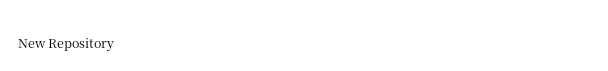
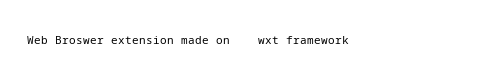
[18,38,115,52] New Repository -> [27,36,349,44] Web Broswer extension made on wxt framework

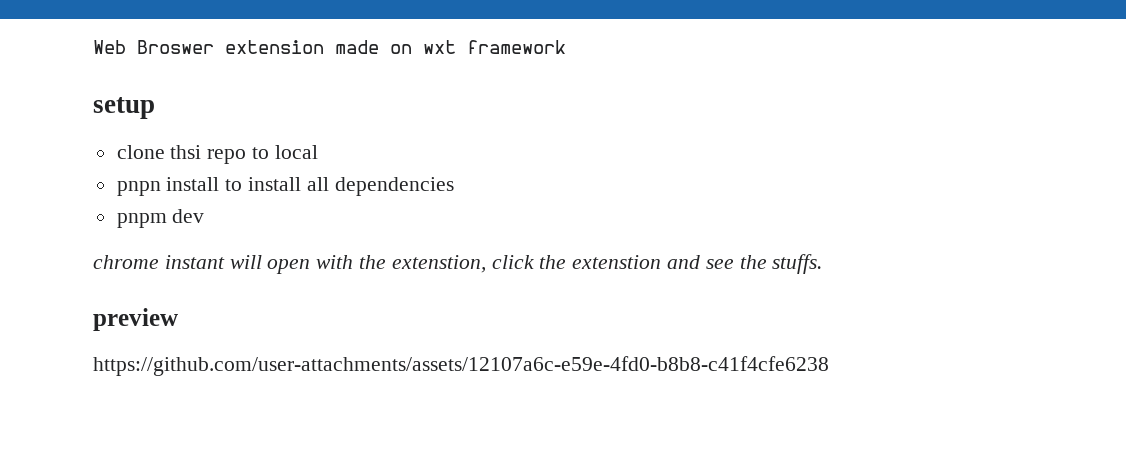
(349, 40) none -> [93,97,155,119] [116,145,318,164] [116,177,454,196] [116,209,205,228] [93,254,823,274] [93,308,178,331] [93,356,829,376] // setup // clone thsi repo to local // pnpn install to install all dependencies // pnpm dev // chrome instant will open with the extenstion, click the extenstion and see the stuffs. // preview // https://github.com/user-attachments/assets/12107a6c-e59e-4fd0-b8b8-c41f4cfe6238

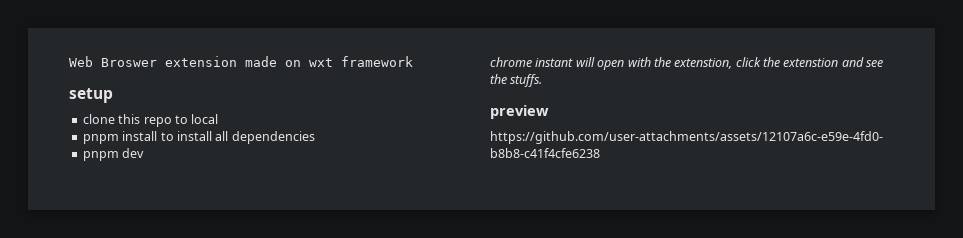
[170,145,202,159] thsi -> [118,114,141,124] this
[116,181,161,196] pnpn -> [82,134,119,144] pnpm

